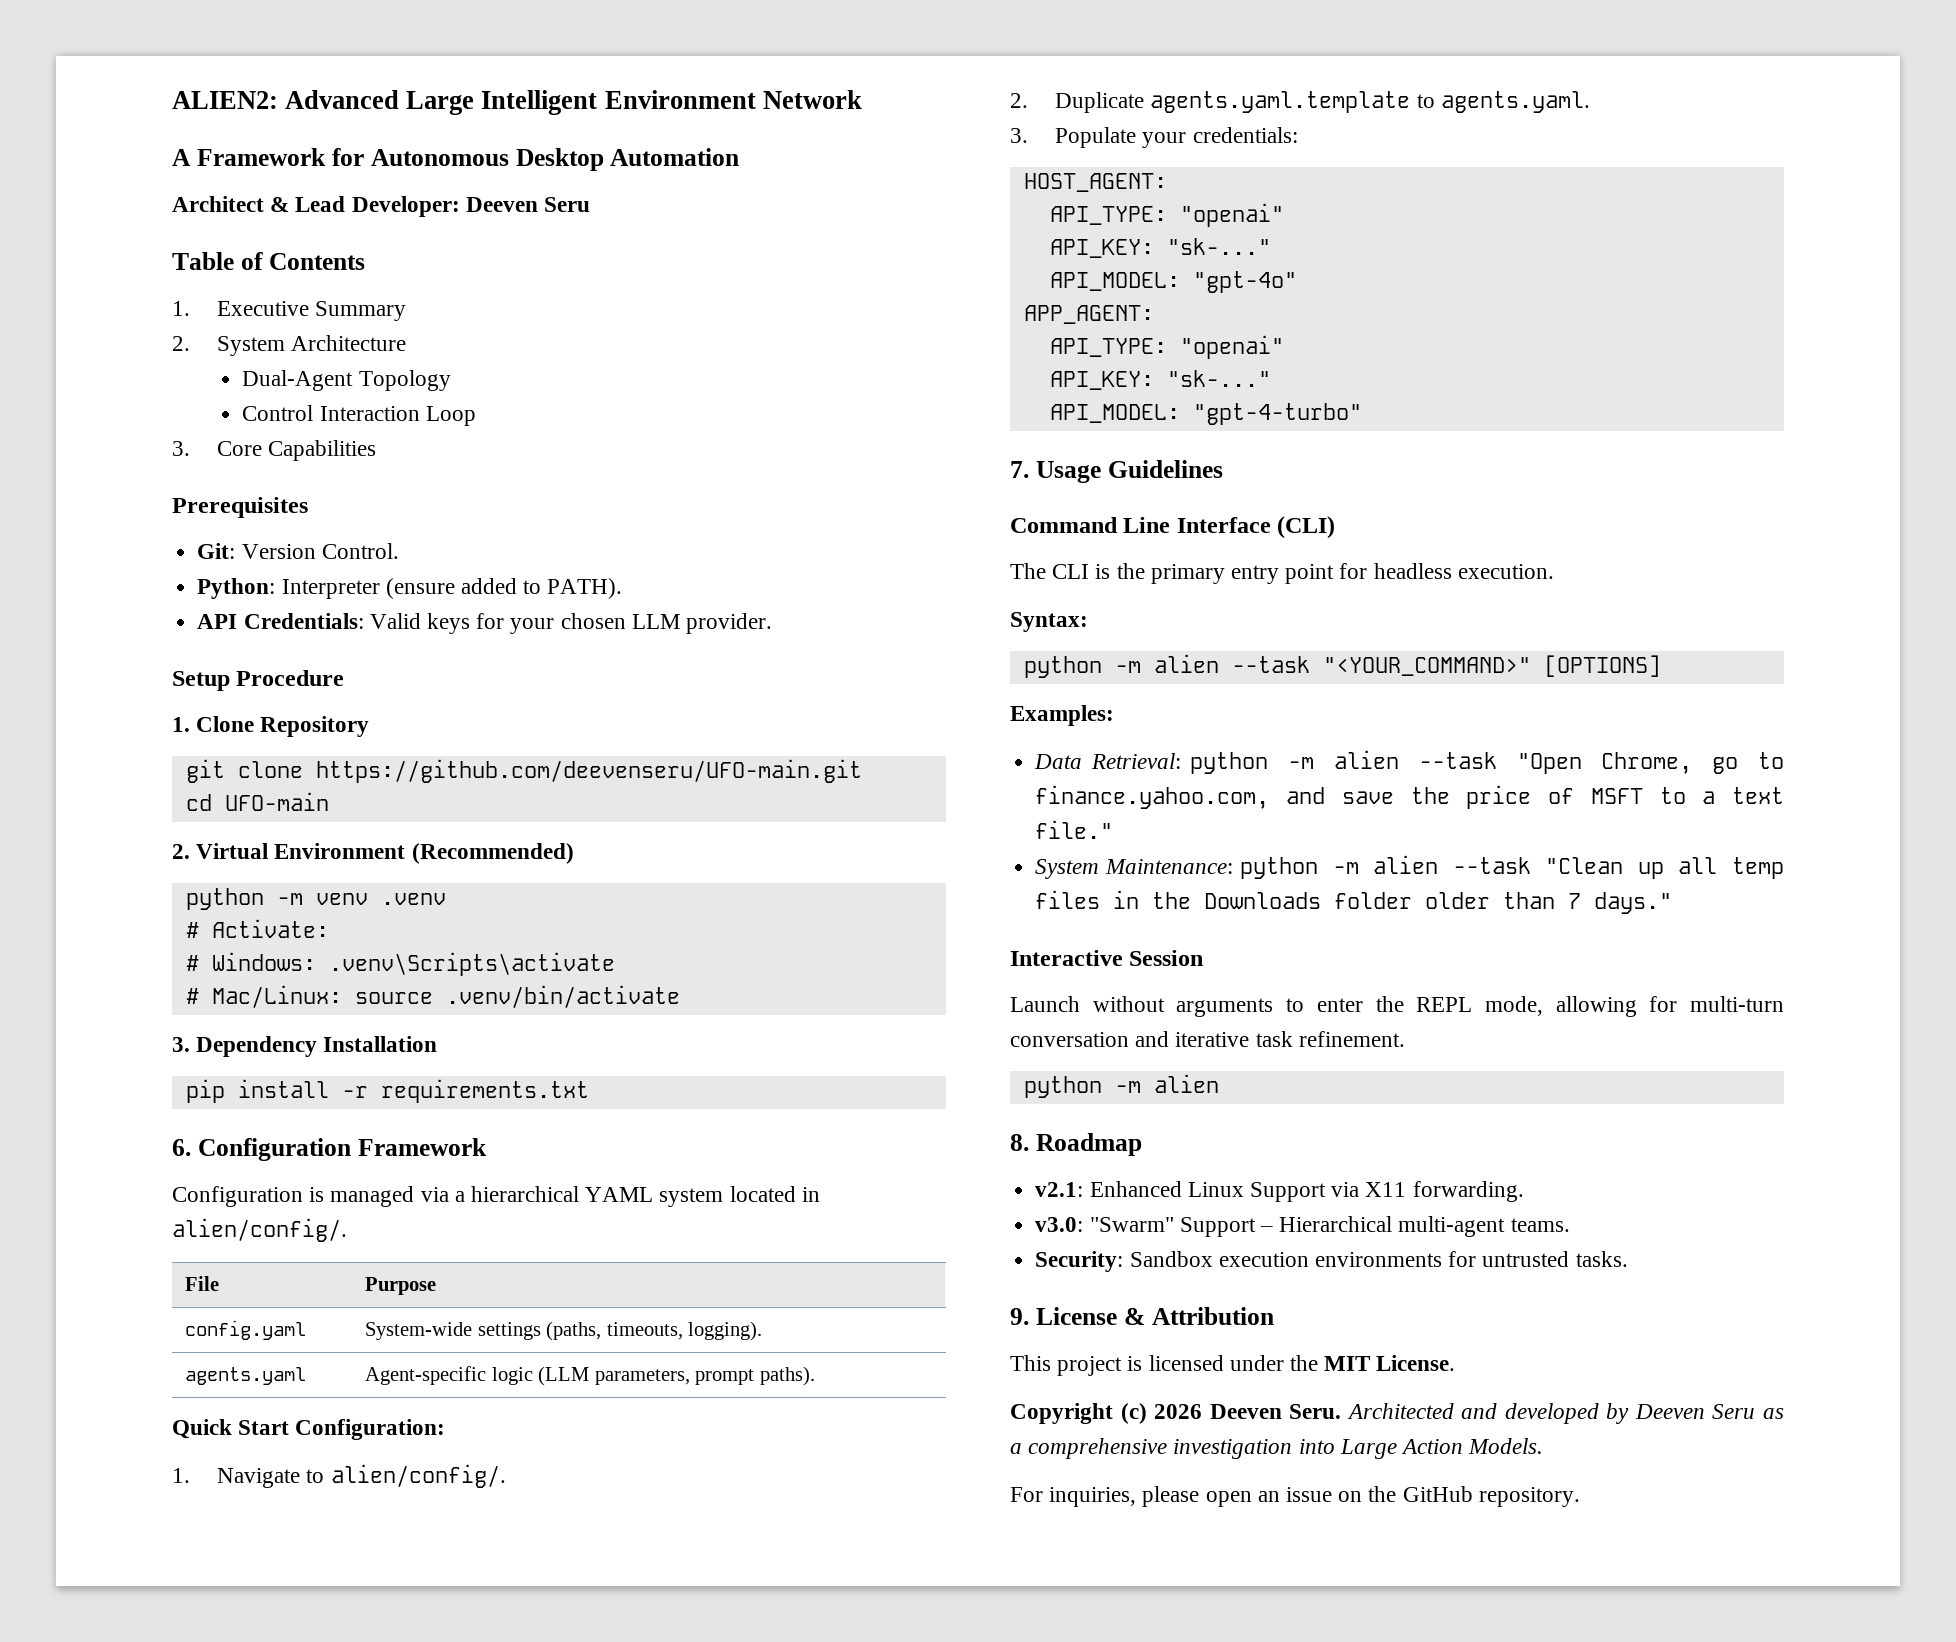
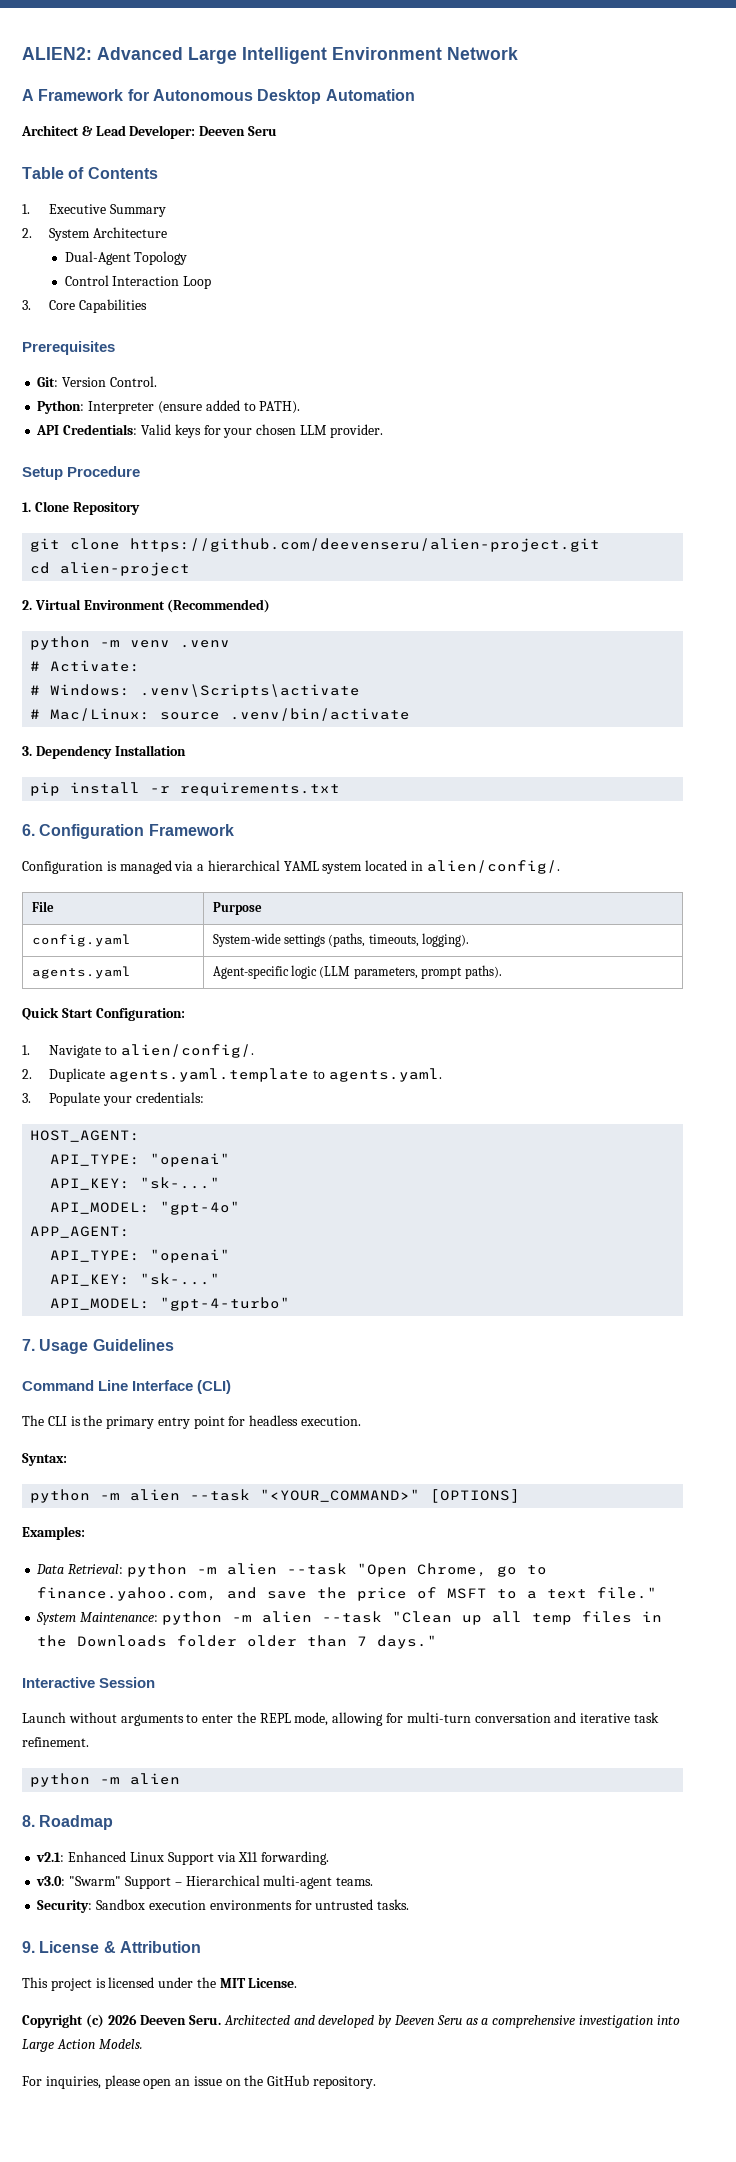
[315,759,862,783] https://github.com/deevenseru/UFO-main.git -> [130,538,601,552] https://github.com/deevenseru/alien-project.git
[224,792,329,811] UFO-main -> [60,562,191,576] alien-project

